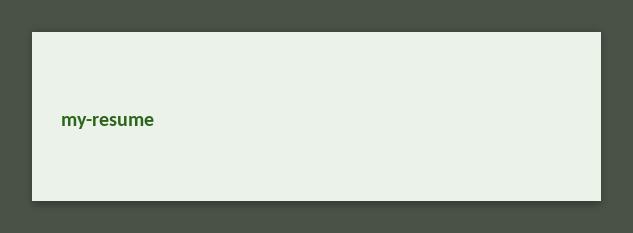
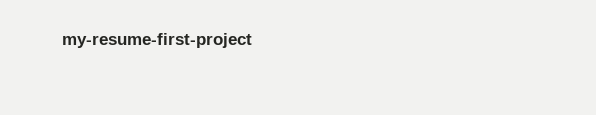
[61,116,154,129] my-resume -> [62,33,252,48] my-resume-first-project

